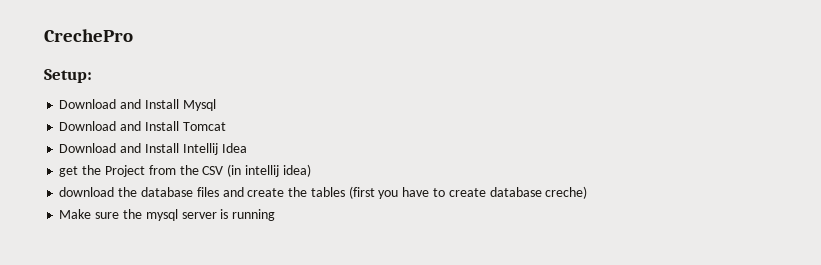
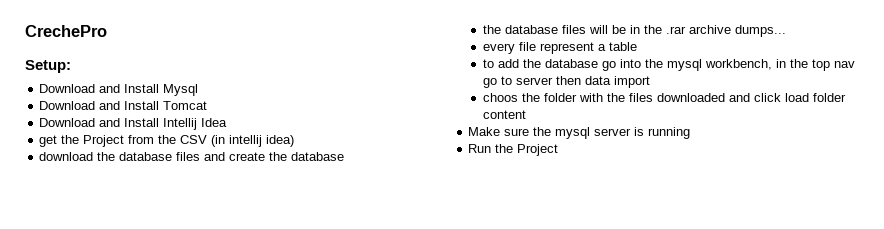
[310,186,588,199] tables (first you have to create database creche) -> [291,152,345,161] [482,25,786,37] [482,42,637,54] [482,59,855,71] [482,76,650,88] [482,93,846,102] [482,110,526,119] database // the database files will be in the .rar archive dumps... // every file represent a table // to add the database go into the mysql workbench, in the top nav go to server then data import // choos the folder with the files downloaded and click load folder content
(276, 215) none -> [468,144,559,156] // Run the Project

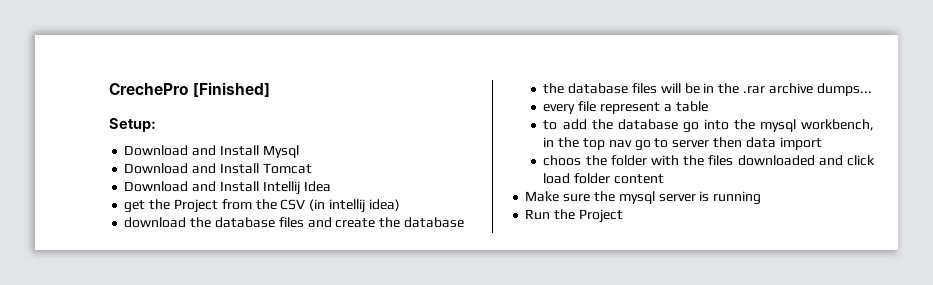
(107, 31) none -> [193,82,271,97] [Finished]

